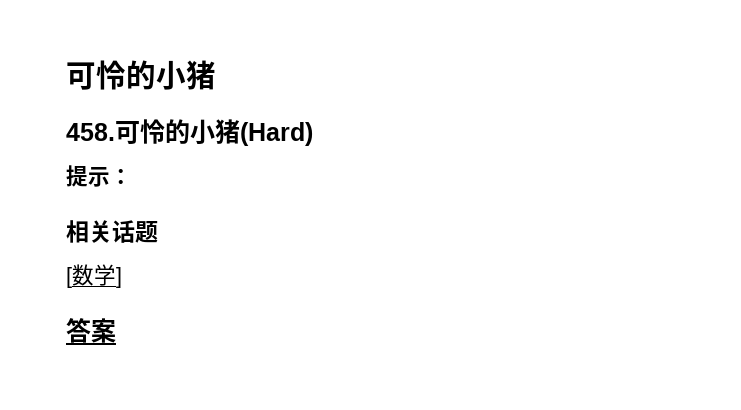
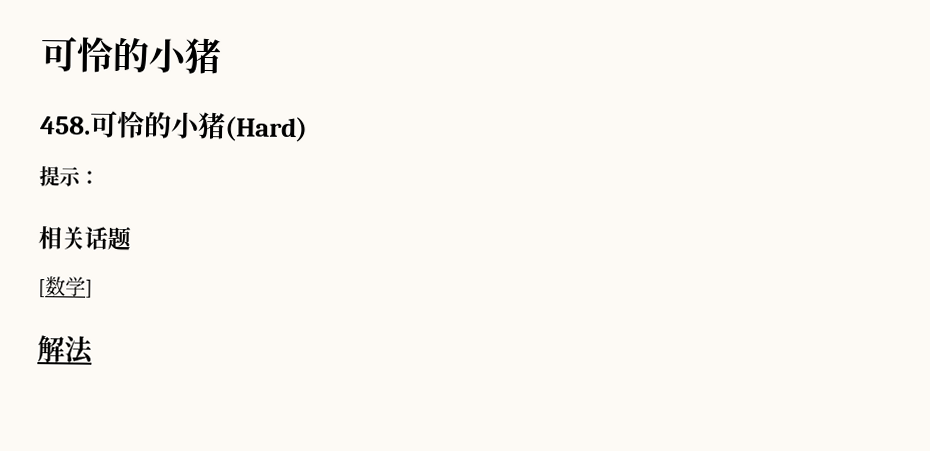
[66,318,116,343] 答案 -> [37,335,95,365] 解法

